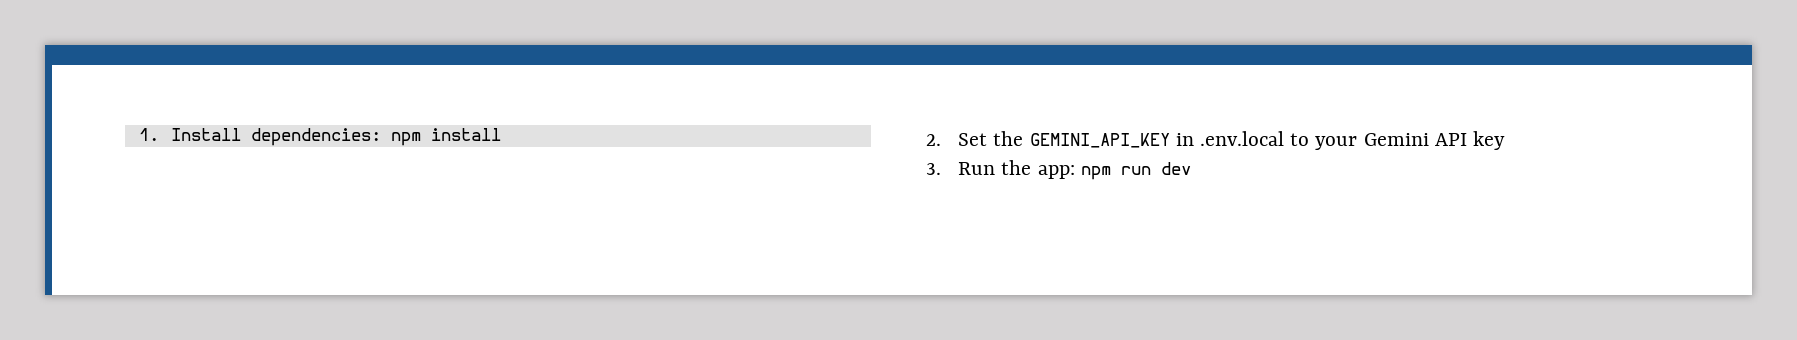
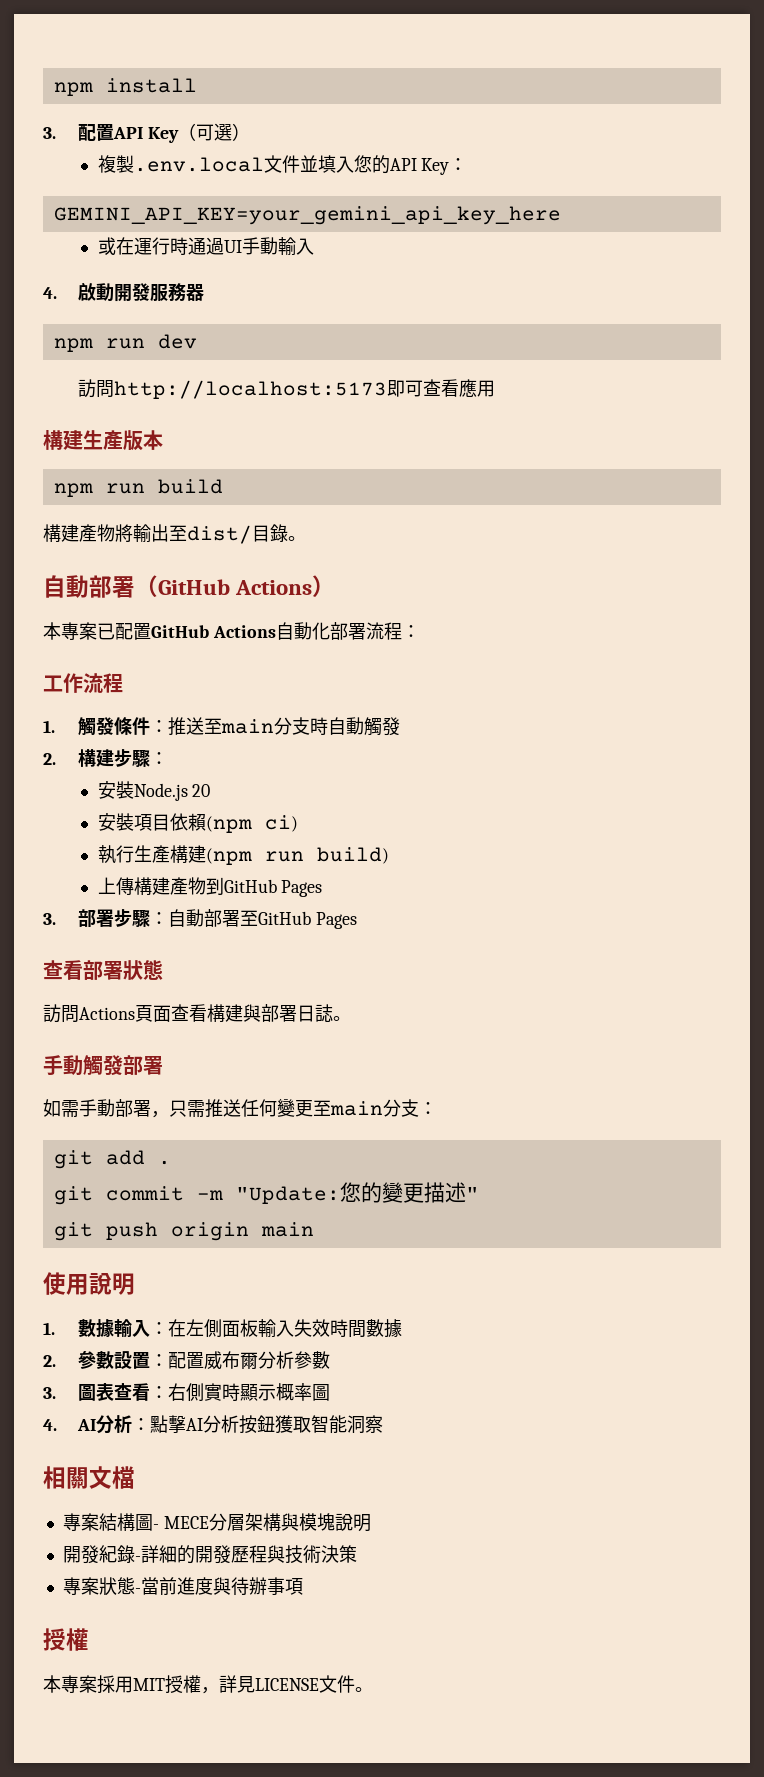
[138,128,381,146] 1. Install dependencies: -> (53, 89) none
[926,131,1506,150] [926,160,1191,180] 2. Set the GEMINI_API_KEY in .env.local to your Gemini API key // 3. Run the app: npm run dev -> [43,123,250,143] [97,155,468,175] [53,206,561,225] [97,237,314,255] [43,282,204,302] [53,334,197,352] [77,379,495,399] [43,430,163,451] [53,479,223,497] [43,524,306,544] [43,575,336,598] [43,622,420,640] [43,673,123,694] [43,717,400,736] [43,749,168,767] [97,781,211,801] [97,813,298,833] [97,845,389,865] [97,877,323,897] [43,909,357,929] [43,960,163,980] [43,1004,351,1023] [43,1055,163,1076] [43,1098,437,1118] [53,1150,171,1169] [53,1182,479,1205] [53,1222,314,1241] [43,1272,135,1295] [43,1319,402,1338] [43,1350,330,1369] [43,1383,330,1401] [43,1415,383,1434] [43,1466,135,1489] [62,1513,371,1532] [62,1545,357,1564] [62,1577,303,1596] [43,1628,89,1651] [43,1675,373,1694] 3.配置API Key（可選） // 複製.env.local文件並填入您的API Key： // GEMINI_API_KEY=your_gemini_api_key_here // 或在運行時通過UI手動輸入 // 4.啟動開發服務器 // npm run dev // 訪問http://localhost:5173即可查看應用 // 構建生產版本 // npm run build // 構建產物將輸出至dist/目錄。 // 自動部署（GitHub Actions） // 本專案已配置GitHub Actions自動化部署流程： // 工作流程 // 1.觸發條件：推送至main分支時自動觸發 // 2.構建步驟： // 安裝Node.js 20 // 安裝項目依賴(npm ci) // 執行生產構建(npm run build) // 上傳構建產物到GitHub Pages // 3.部署步驟：自動部署至GitHub Pages // 查看部署狀態 // 訪問Actions頁面查看構建與部署日誌。 // 手動觸發部署 // 如需手動部署，只需推送任何變更至main分支： // git add . // git commit -m "Update:您的變更描述" // git push origin main // 使用說明 // 1.數據輸入：在左側面板輸入失效時間數據 // 2.參數設置：配置威布爾分析參數 // 3.圖表查看：右側實時顯示概率圖 // 4. AI分析：點擊AI分析按鈕獲取智能洞察 // 相關文檔 // 專案結構圖- MECE分層架構與模塊說明 // 開發紀錄-詳細的開發歷程與技術決策 // 專案狀態-當前進度與待辦事項 // 授權 // 本專案採用MIT授權，詳見LICENSE文件。

